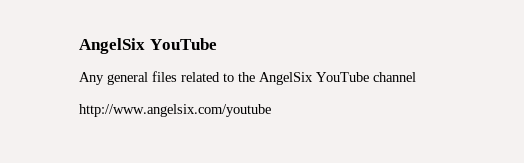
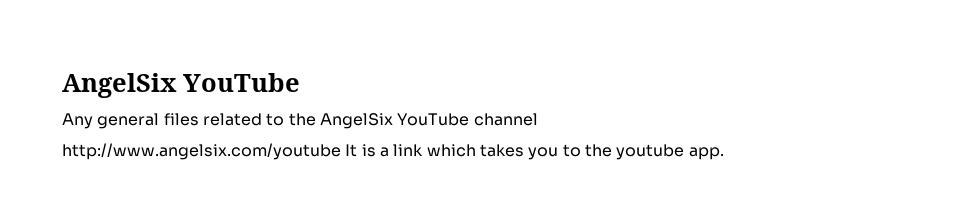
(271, 110) none -> [345,144,724,160] It is a link which takes you to the youtube app.

